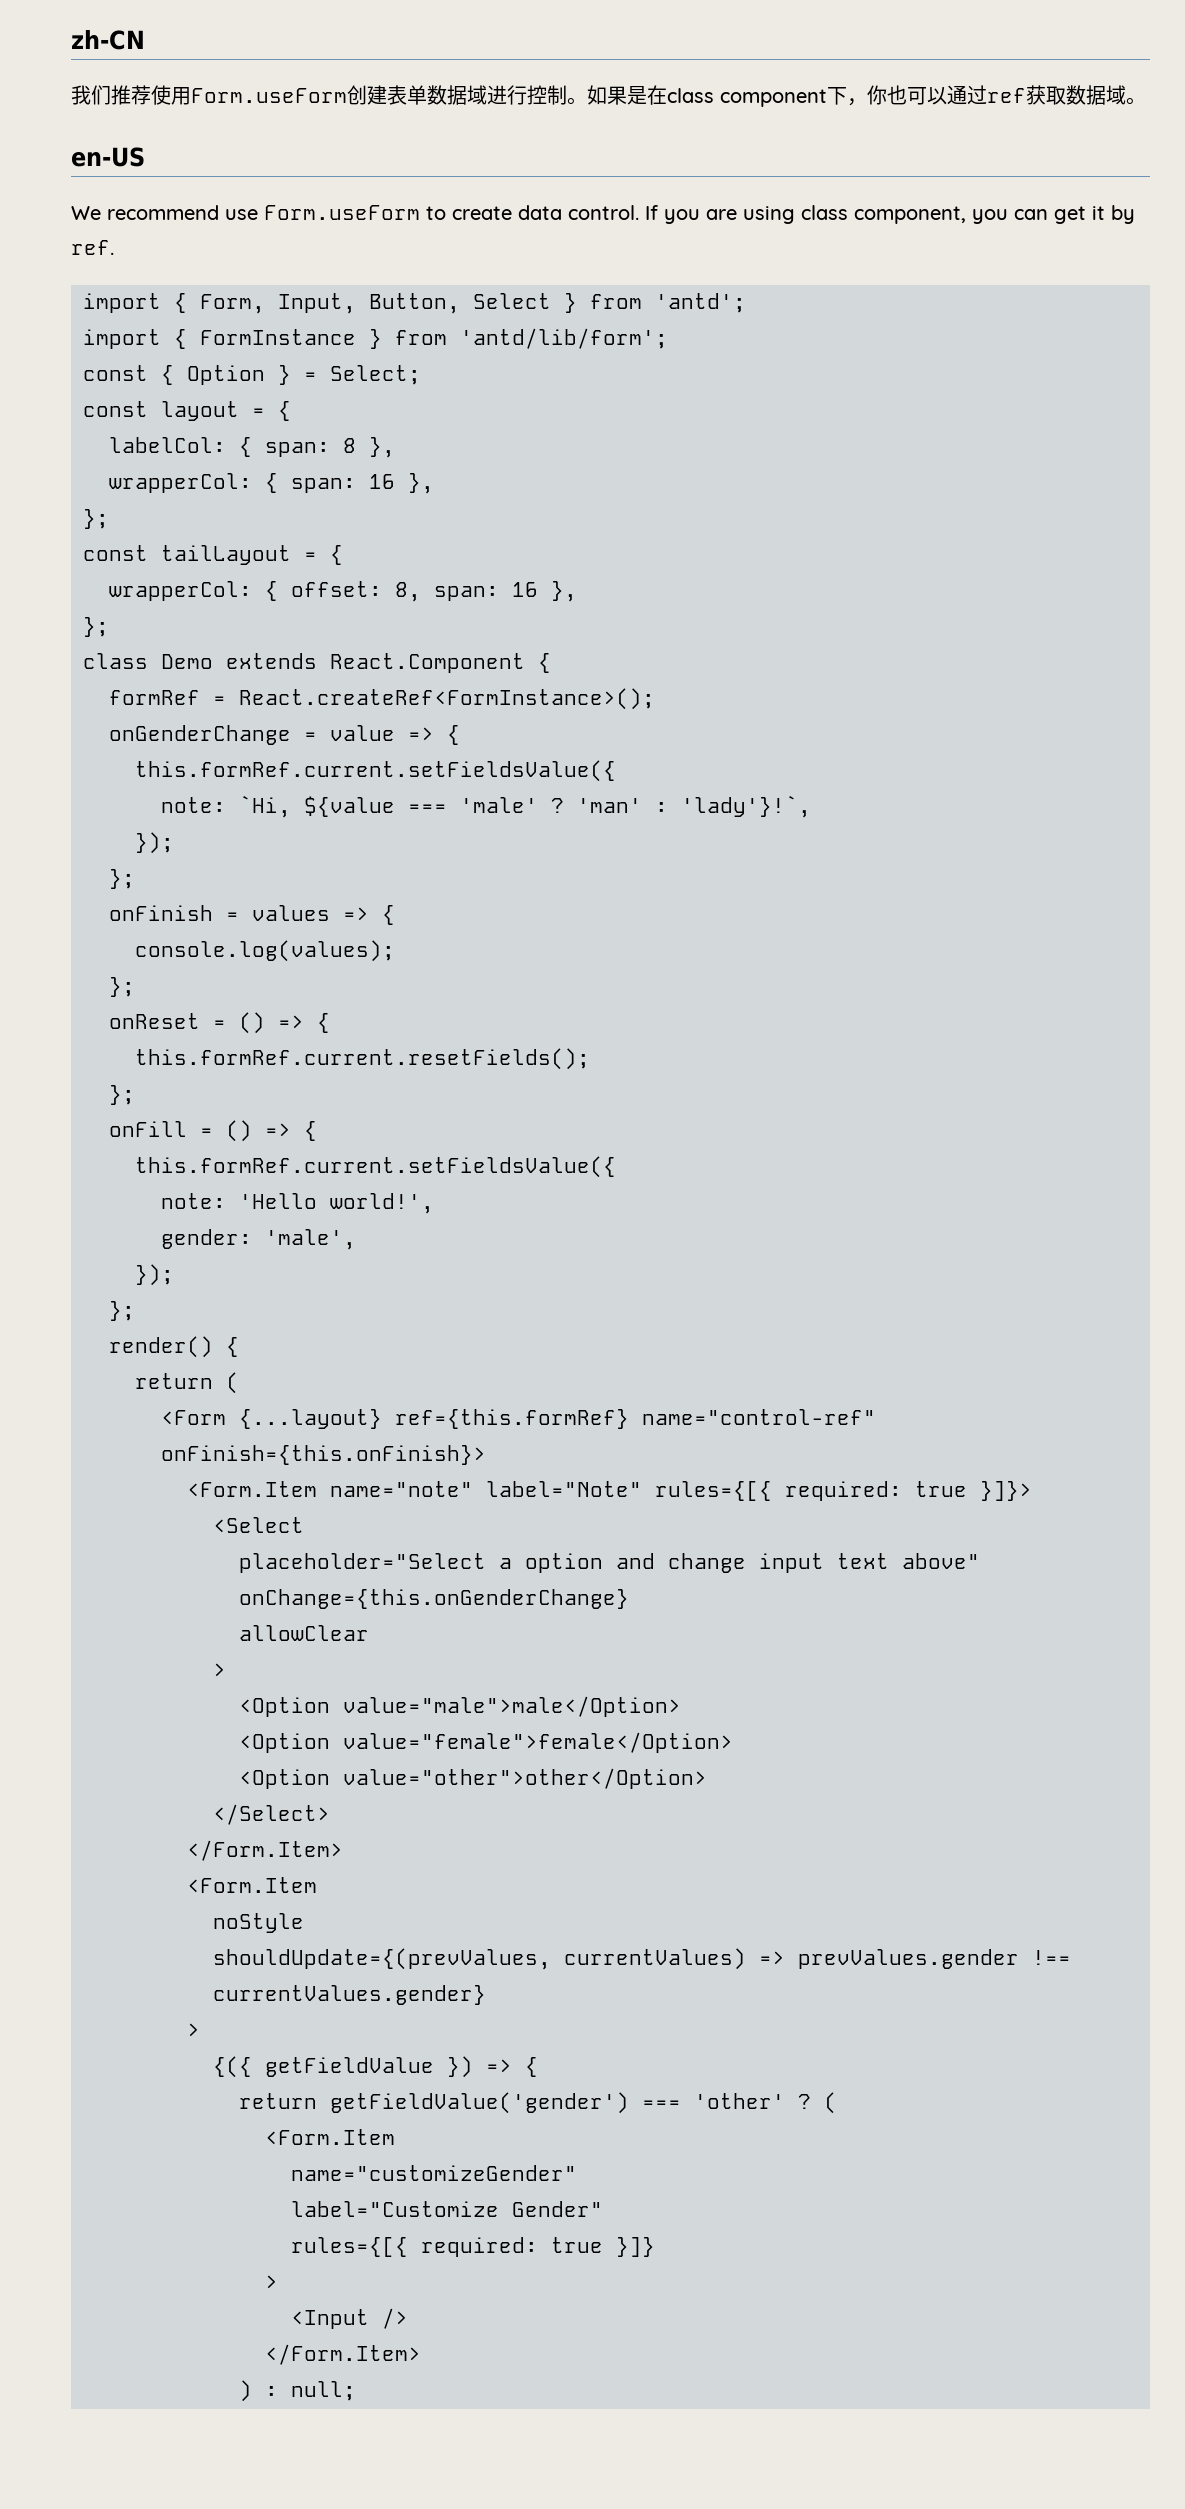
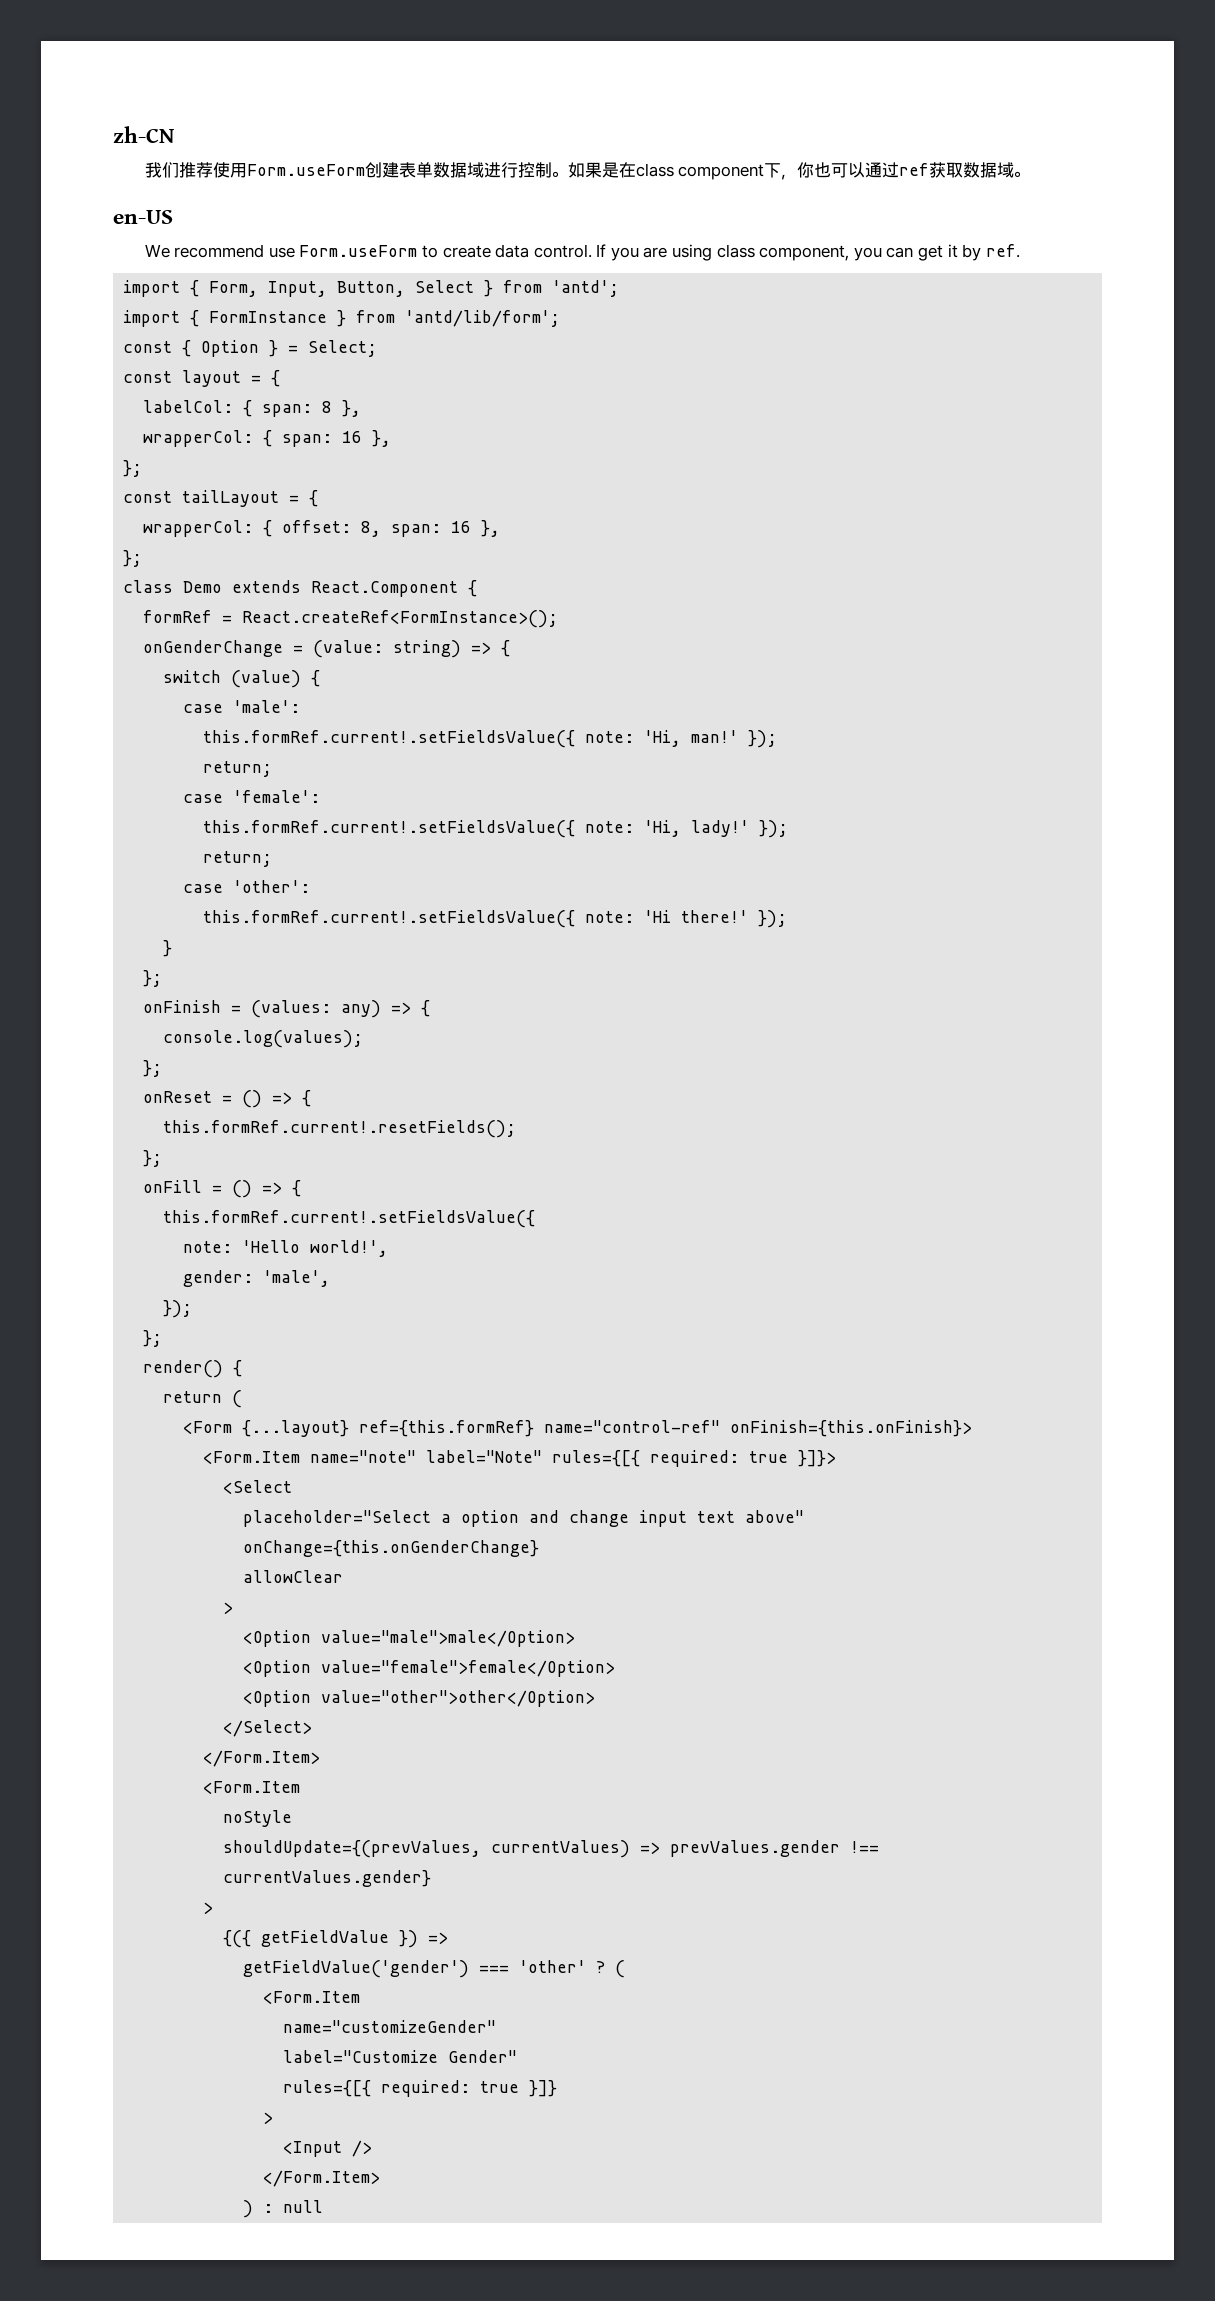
[330,725,460,745] [135,760,616,782] [161,795,811,818] [135,832,174,854] value => { // this.formRef.current.setFieldsValue({ // note: `Hi, ${value === 'male' ? 'man' : 'lady'}!`, // }); -> [313,640,511,658] [163,670,321,688] [183,700,301,713] [203,730,778,748] [203,761,273,777] [183,790,321,803] [203,820,789,838] [203,851,273,867] [183,880,311,893] [203,910,788,928] [163,940,173,957] (value: string) => { // switch (value) { // case 'male': // this.formRef.current!.setFieldsValue({ note: 'Hi, man!' }); // return; // case 'female': // this.formRef.current!.setFieldsValue({ note: 'Hi, lady!' }); // return; // case 'other': // this.formRef.current!.setFieldsValue({ note: 'Hi there!' }); // }
[252,905,330,921] values -> [251,1000,382,1018] (values: any)
[135,1048,590,1070] this.formRef.current.resetFields(); -> [163,1120,517,1138] this.formRef.current!.resetFields();
[135,1156,616,1178] this.formRef.current.setFieldsValue({ -> [163,1210,536,1228] this.formRef.current!.setFieldsValue({
[525,2057,538,2077] [239,2093,317,2109] { // return -> (449, 1938) //
[291,2381,356,2401] null; -> [283,2200,324,2213] null

